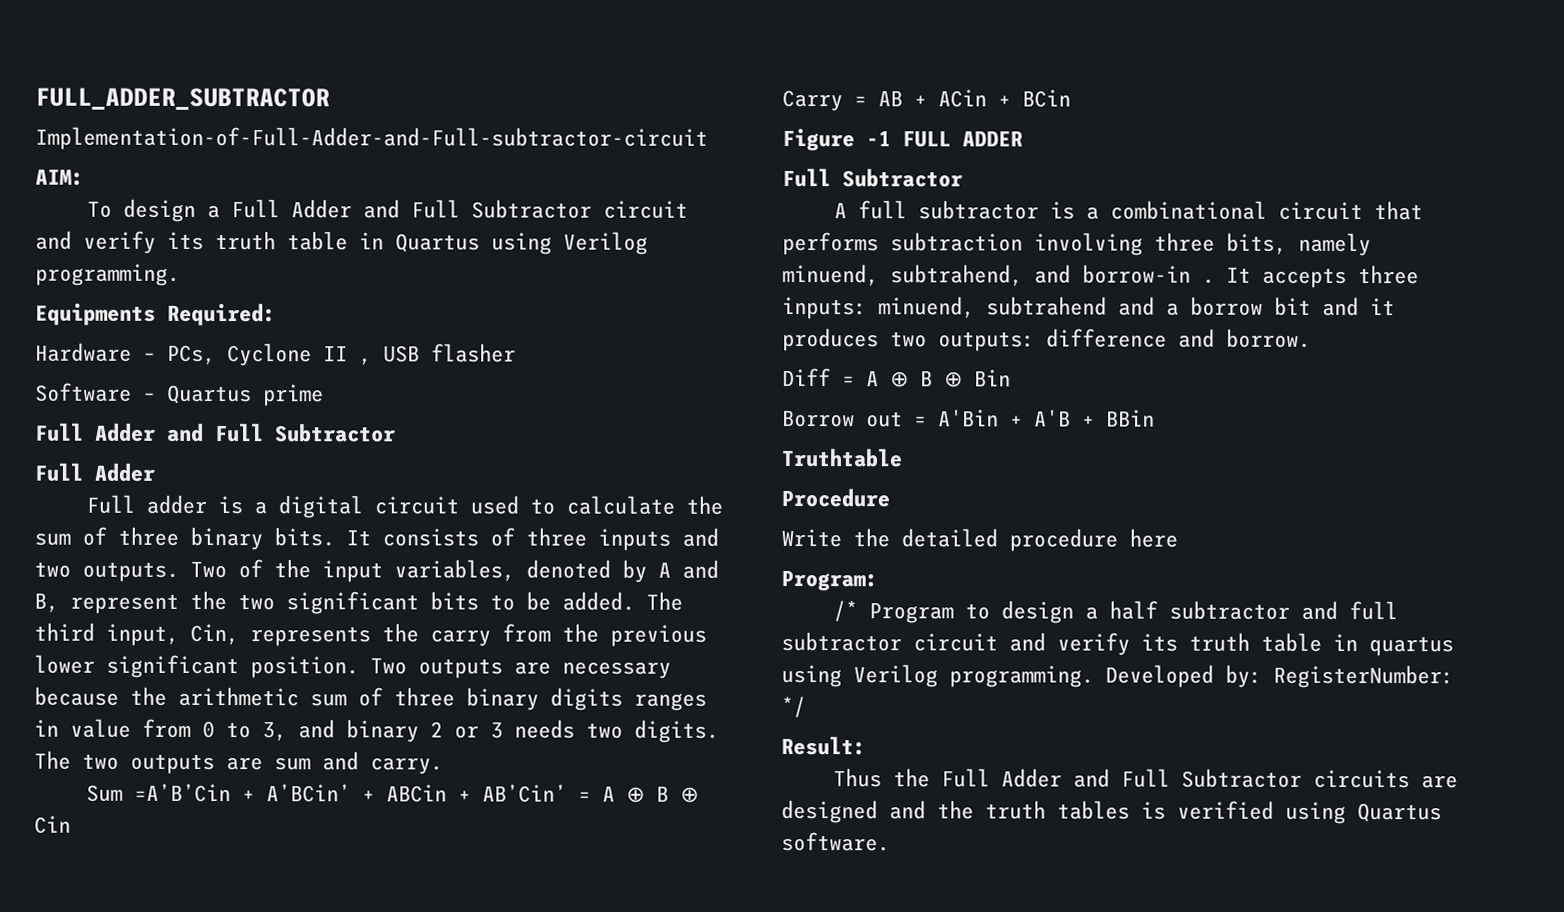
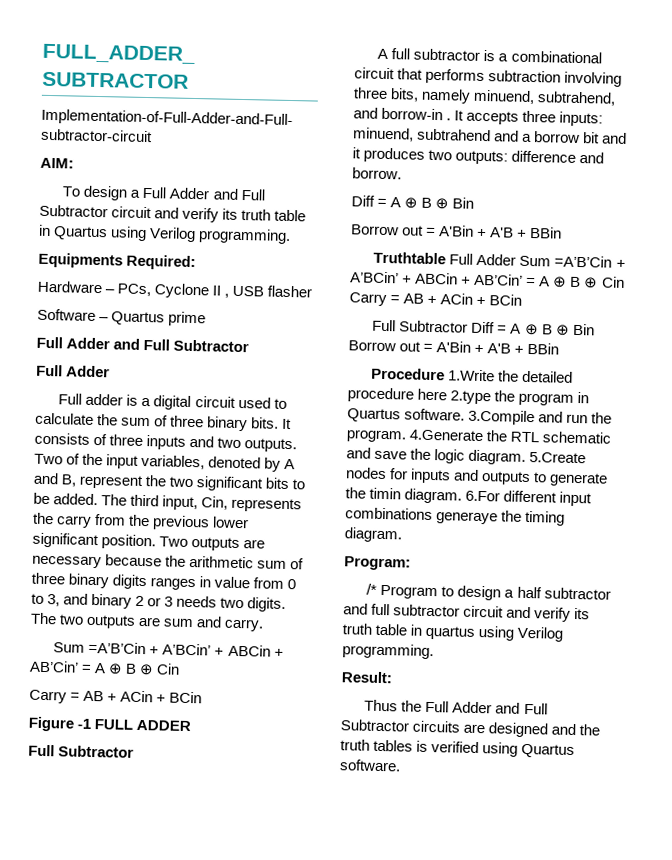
(903, 458) none -> [449,253,626,268] [350,271,625,289] [349,292,523,307] [372,319,595,336] [348,340,560,355] Full Adder Sum =A’B’Cin + A’BCin’ + ABCin + AB’Cin’ = A ⊕ B ⊕ Cin Carry = AB + ACin + BCin // Full Subtractor Diff = A ⊕ B ⊕ Bin Borrow out = A'Bin + A'B + BBin
[781,528,842,548] // Write -> [448,369,496,382] 1.Write
(1178, 538) none -> [450,390,590,406] [347,408,613,426] [346,429,613,444] [346,447,587,465] [346,467,609,487] [345,487,593,507] [345,507,566,526] [344,527,402,543] 2.type the program in Quartus software. 3.Compile and run the program. 4.Generate the RTL schematic and save the logic diagram. 5.Create nodes for inputs and outputs to generate the timin diagram. 6.For different input combinations generaye the timing diagram.
[1105,664,1454,689] [781,695,806,719] Developed by: RegisterNumber: */ -> (434, 651) none

